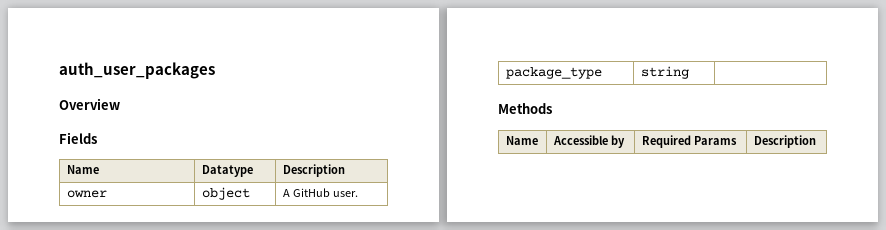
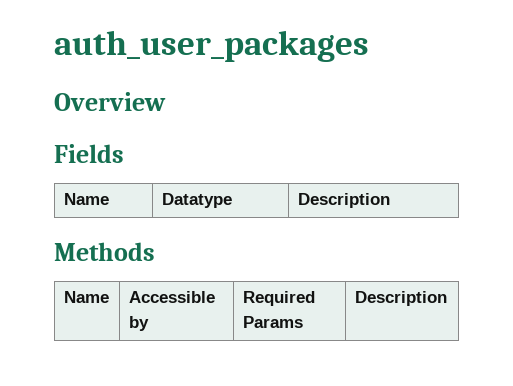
[66,190,107,198] [201,187,250,200] [282,188,358,197] [505,67,602,79] [640,66,689,79] // owner | object | A GitHub user. // package_type | string | -> (390, 200) none

